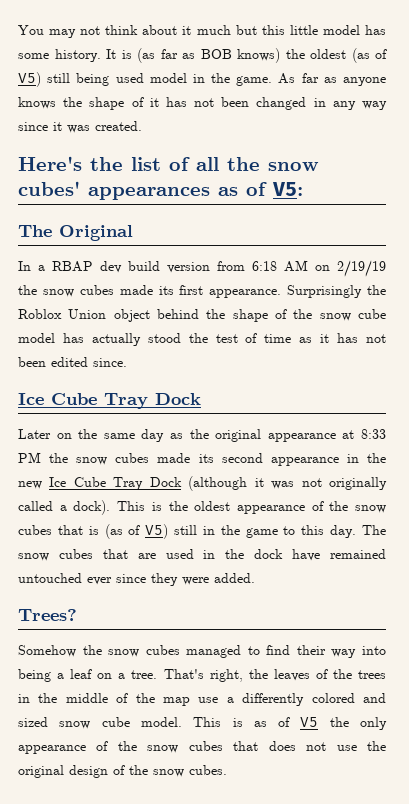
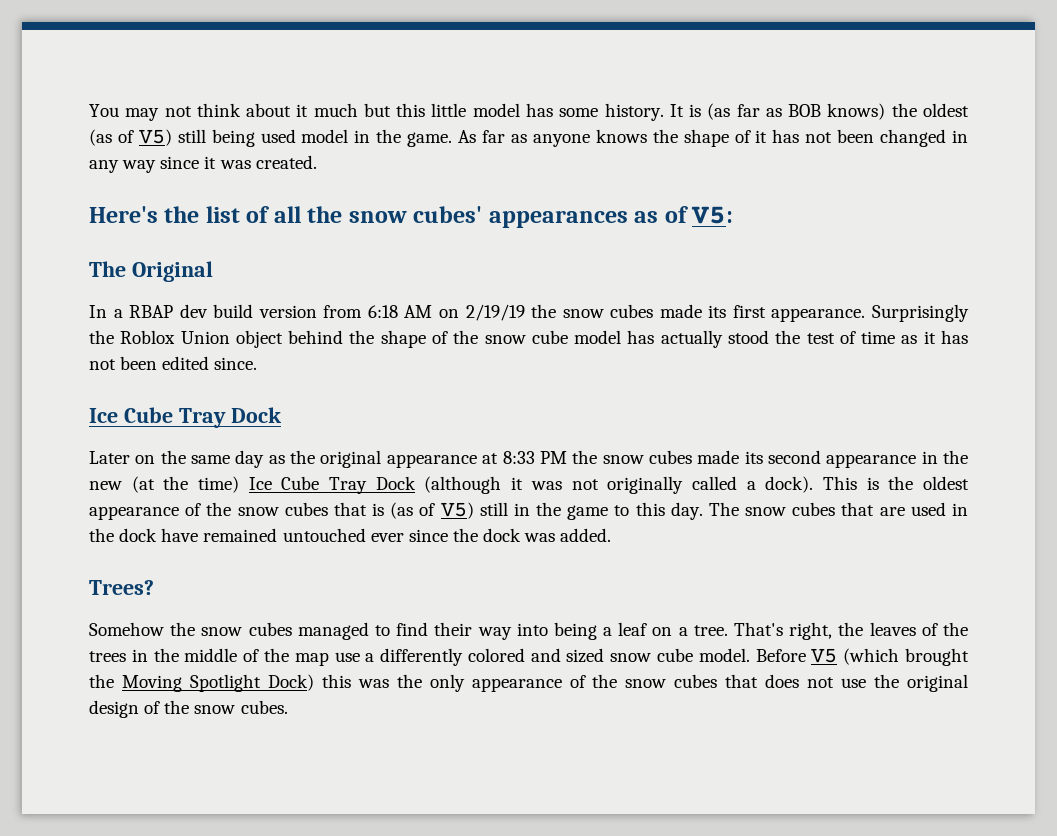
(42, 485) none -> [131,476,240,493] (at the time)
[151,573,209,586] they were -> [452,528,556,542] the dock was
[193,717,319,727] This is as of V5 -> [755,648,969,666] [89,674,389,692] Before V5 (which brought the Moving Spotlight Dock) this was

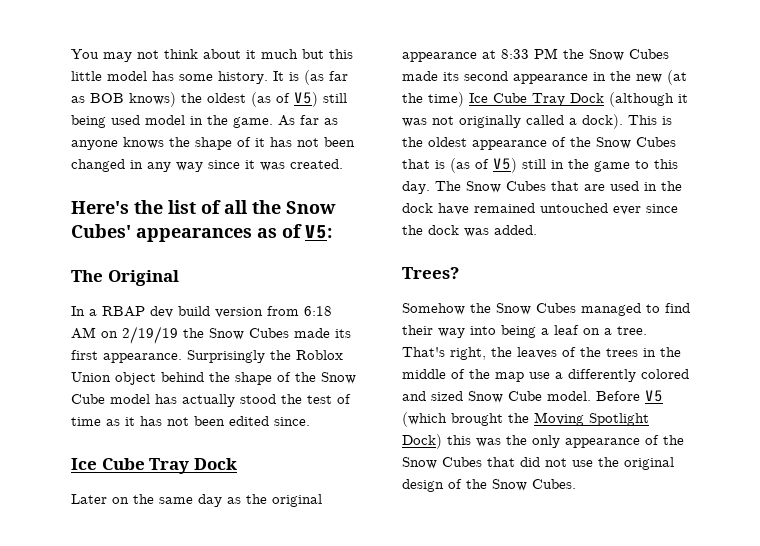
[348,206,483,223] snow cubes' -> [286,201,336,214] [71,224,131,238] Snow Cubes'
[562,304,654,318] snow cubes -> [209,328,289,340] Snow Cubes
[484,330,568,344] snow cube -> [321,372,356,384] [71,394,105,404] Snow Cube
[602,450,692,464] snow cubes -> [589,49,669,61] Snow Cubes
[237,502,328,516] snow cubes -> [596,137,676,149] Snow Cubes
[745,502,836,516] snow cubes -> [466,181,546,193] Snow Cubes
[201,622,292,636] snow cubes -> [496,303,576,315] Snow Cubes
[610,648,694,662] snow cube -> [468,391,542,403] Snow Cube
[625,674,800,688] snow cubes that does -> [402,457,540,469] Snow Cubes that did
[194,700,288,714] snow cubes. -> [492,479,576,491] Snow Cubes.

